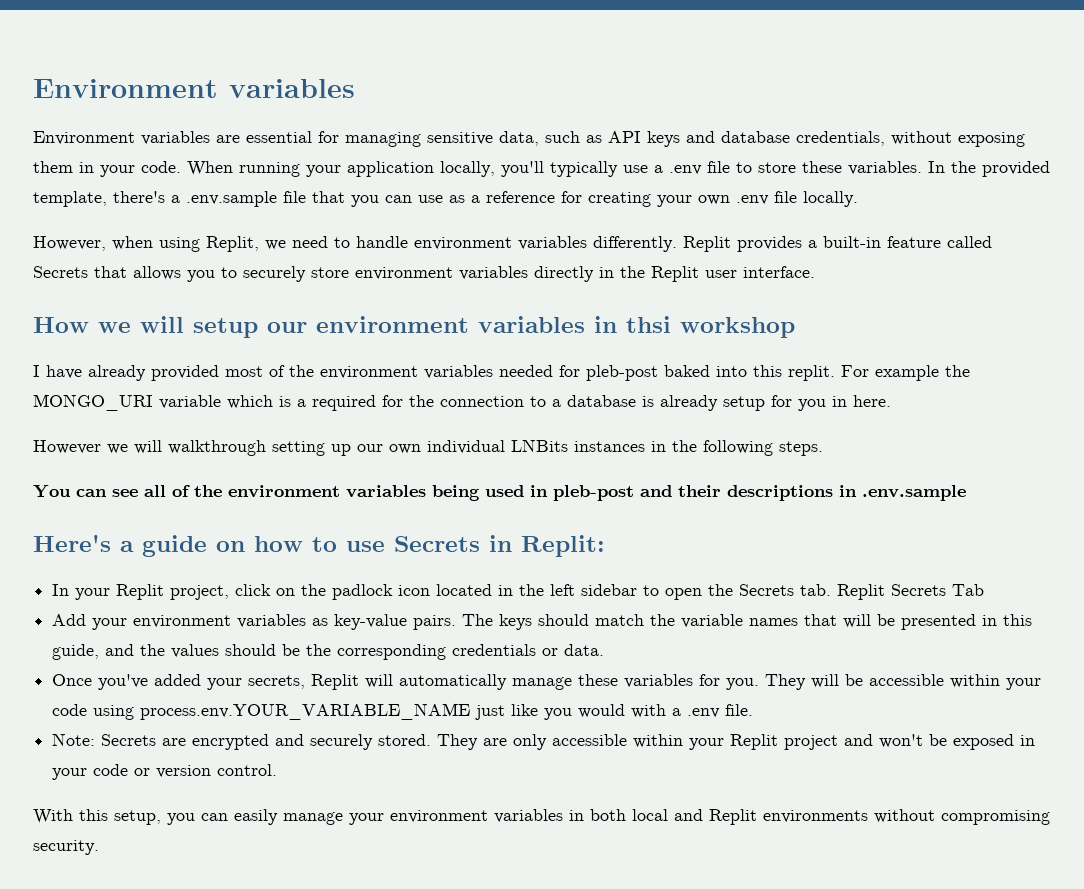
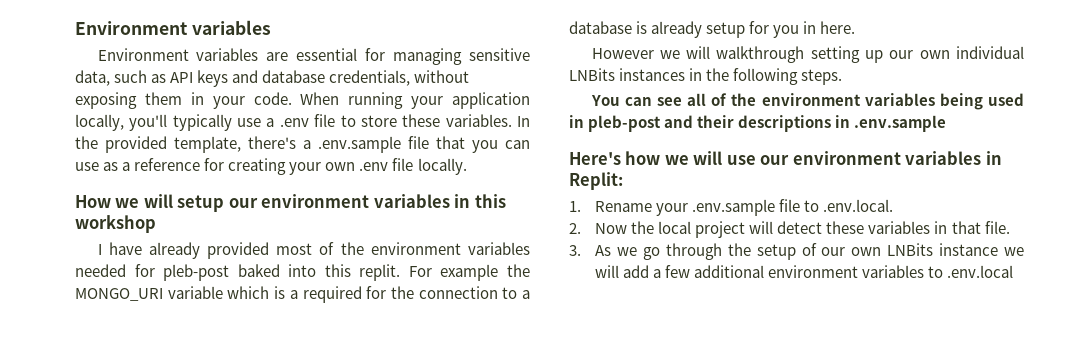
[33,236,992,252] [33,266,815,282] // However, when using Replit, we need to handle environment variables differently. Replit provides a built-in feature called Secrets that allows you to securely store environment variables directly in the Replit user interface. -> (467, 166) none
[626,316,671,333] thsi -> [474,194,506,208] this
[120,535,605,557] [52,584,985,600] [52,614,1033,630] [52,644,605,660] [52,674,1042,690] [52,703,754,720] [52,733,1036,750] [52,764,278,780] [33,809,1050,825] [33,840,99,855] a guide on how to use Secrets in Replit: // In your Replit project, click on the padlock icon located in the left sidebar to open the Secrets tab. Replit Secrets Tab // Add your environment variables as key-value pairs. The keys should match the variable names that will be presented in this guide, and the values should be the corresponding credentials or data. // Once you've added your secrets, Replit will automatically manage these variables for you. They will be accessible within your code using process.env.YOUR_VARIABLE_NAME just like you would with a .env file. // Note: Secrets are encrypted and securely stored. They are only accessible within your Replit project and won't be exposed in your code or version control. // With this setup, you can easily manage your environment variables in both local and Replit environments without compromising security. -> [625,151,1002,165] [569,172,623,190] [569,199,894,216] [569,221,1010,238] [569,243,1024,260] [595,265,1014,278] how we will use our environment variables in Replit: // 1. Rename your .env.sample file to .env.local. // 2. Now the local project will detect these variables in that file. // 3. As we go through the setup of our own LNBits instance we will add a few additional environment variables to .env.local

